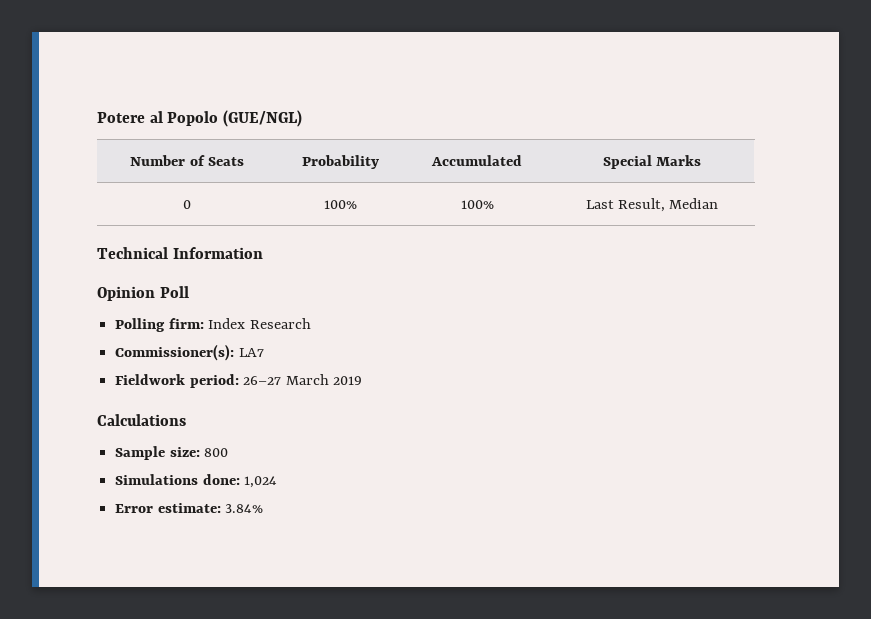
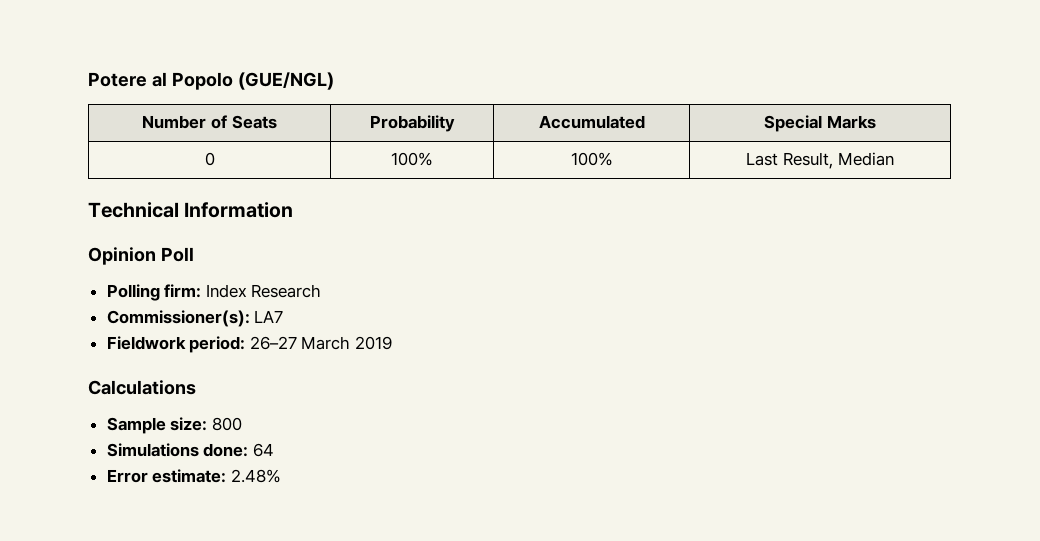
[244,476,278,488] 1,024 -> [252,443,274,457] 64
[225,504,264,513] 3.84% -> [230,469,281,483] 2.48%

